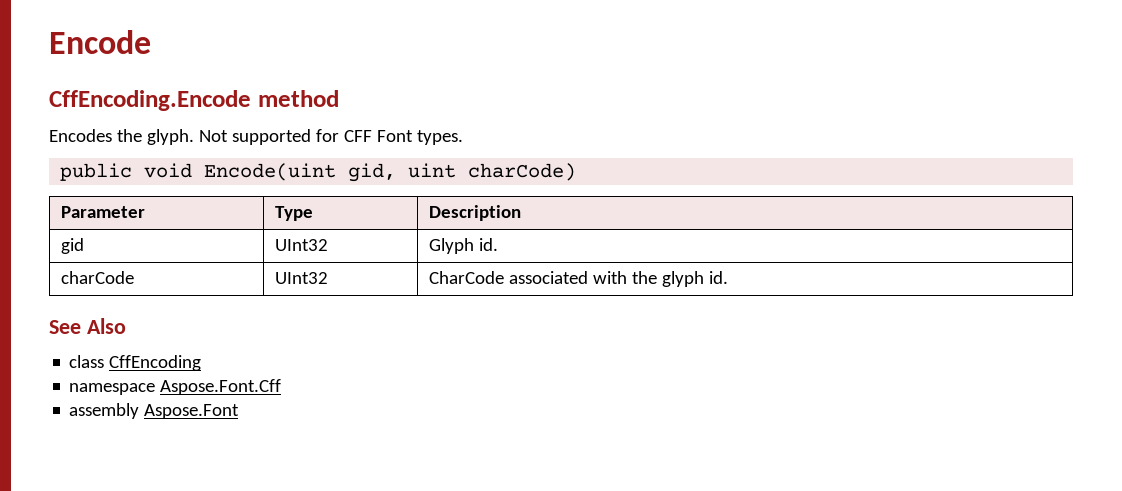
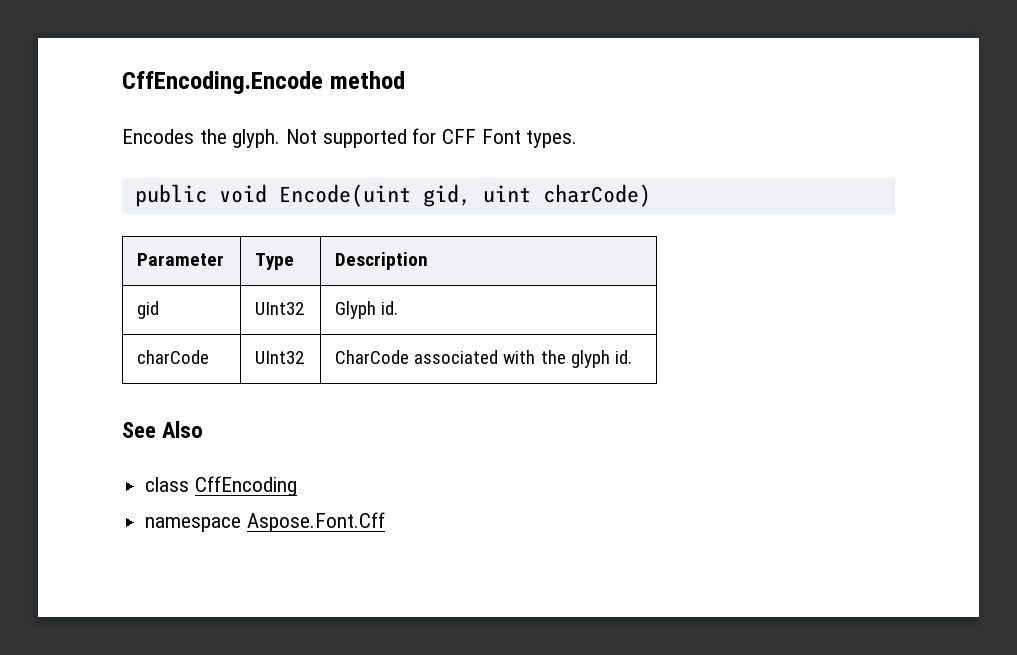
[49,30,151,54] Encode // -> (122, 82) none
[69,403,240,419] // assembly Aspose.Font -> (385, 522) none

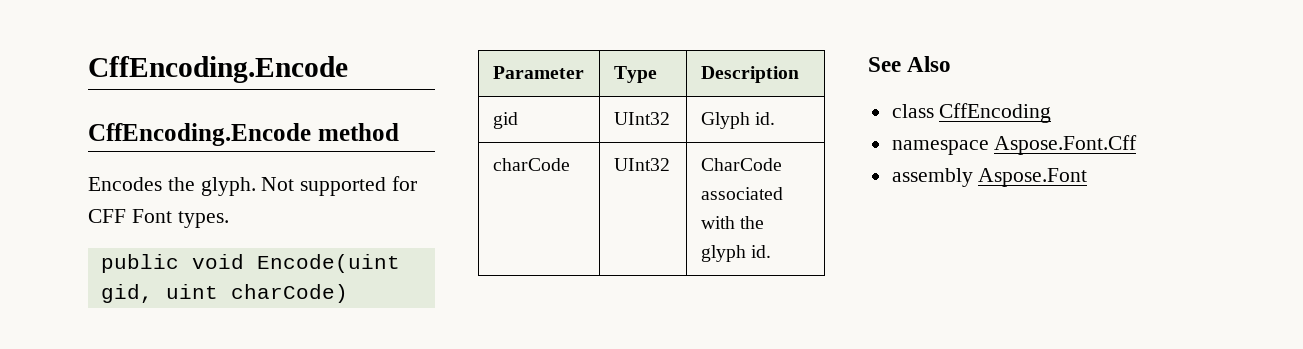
[122,71,323,94] CffEncoding.Encode -> [88,56,348,83] [88,123,311,146] CffEncoding.Encode // CffEncoding.Encode
(385, 522) none -> [891,168,1088,187] // assembly Aspose.Font

